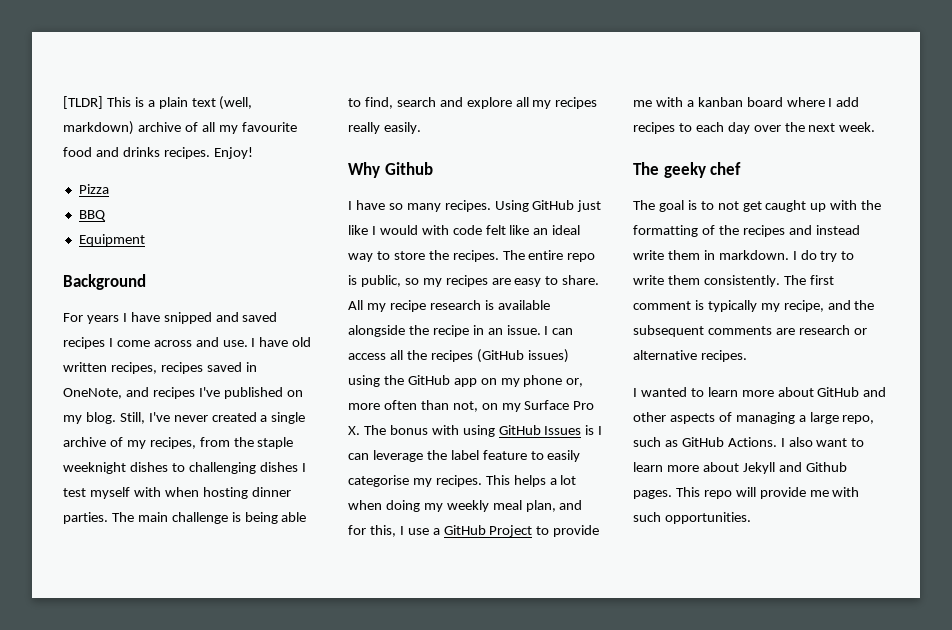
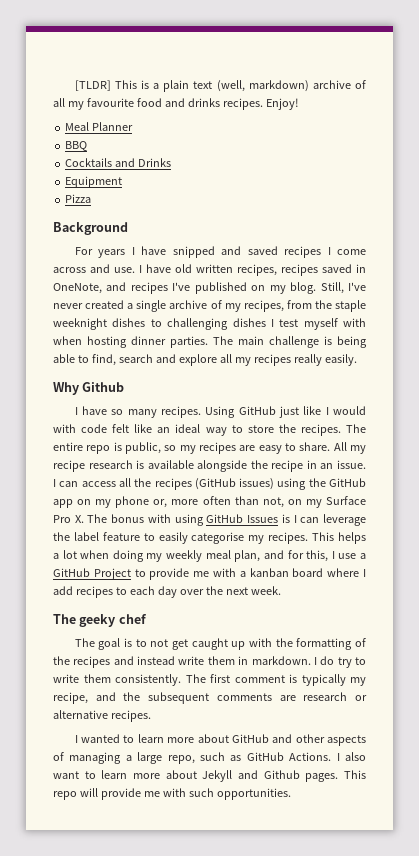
[78,184,109,194] Pizza -> [65,122,134,131] Meal Planner
(106, 215) none -> [65,158,172,167] // Cocktails and Drinks
(145, 240) none -> [65,194,92,203] // Pizza

